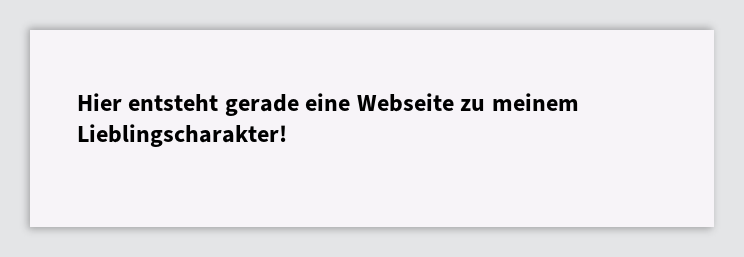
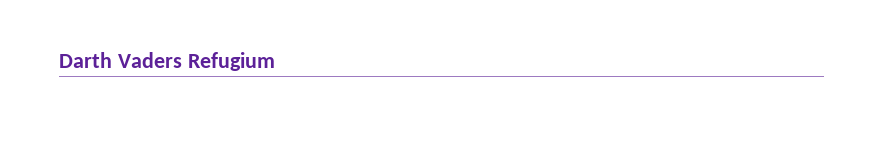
[77,93,579,116] [77,124,287,147] Hier entsteht gerade eine Webseite zu meinem Lieblingscharakter! -> [59,52,275,71] Darth Vaders Refugium

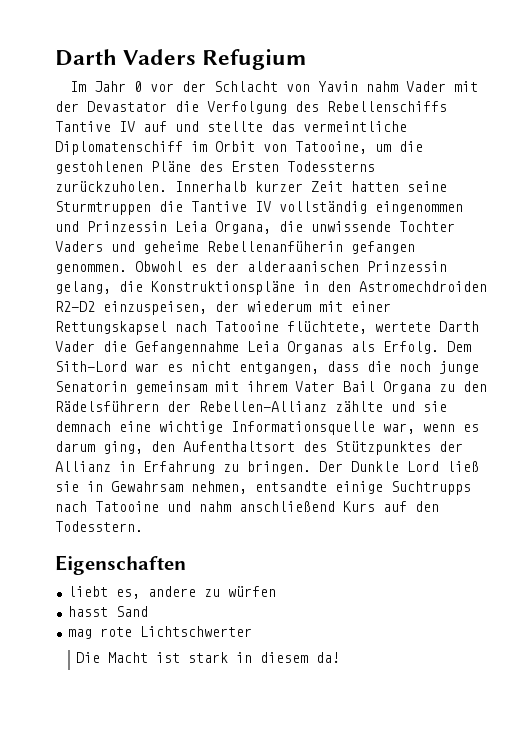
(275, 61) none -> [70,81,479,92] [55,101,447,114] [55,121,407,132] [55,141,423,155] [55,161,375,174] [55,181,447,192] [55,201,463,215] [55,221,455,234] [55,241,415,254] [55,261,447,274] [55,281,487,295] [55,301,391,315] [55,321,479,335] [55,341,471,354] [55,361,479,374] [55,381,487,394] [55,401,447,412] [55,421,479,435] [55,441,463,455] [55,461,479,474] [55,481,471,495] [55,501,439,512] [55,521,143,532] [55,555,186,575] [67,586,276,599] [67,606,148,617] [67,626,252,639] [76,652,341,663] // Im Jahr 0 vor der Schlacht von Yavin nahm Vader mit der Devastator die Verfolgung des Rebellenschiffs Tantive IV auf und stellte das vermeintliche Diplomatenschiff im Orbit von Tatooine, um die gestohlenen Pläne des Ersten Todessterns zurückzuholen. Innerhalb kurzer Zeit hatten seine Sturmtruppen die Tantive IV vollständig eingenommen und Prinzessin Leia Organa, die unwissende Tochter Vaders und geheime Rebellenanfüherin gefangen genommen. Obwohl es der alderaanischen Prinzessin gelang, die Konstruktionspläne in den Astromechdroiden R2-D2 einzuspeisen, der wiederum mit einer Rettungskapsel nach Tatooine flüchtete, wertete Darth Vader die Gefangennahme Leia Organas als Erfolg. Dem Sith-Lord war es nicht entgangen, dass die noch junge Senatorin gemeinsam mit ihrem Vater Bail Organa zu den Rädelsführern der Rebellen-Allianz zählte und sie demnach eine wichtige Informationsquelle war, wenn es darum ging, den Aufenthaltsort des Stützpunktes der Allianz in Erfahrung zu bringen. Der Dunkle Lord ließ sie in Gewahrsam nehmen, entsandte einige Suchtrupps nach Tatooine und nahm anschließend Kurs auf den Todesstern. // Eigenschaften // liebt es, andere zu würfen // hasst Sand // mag rote Lichtschwerter // Die Macht ist stark in diesem da!

